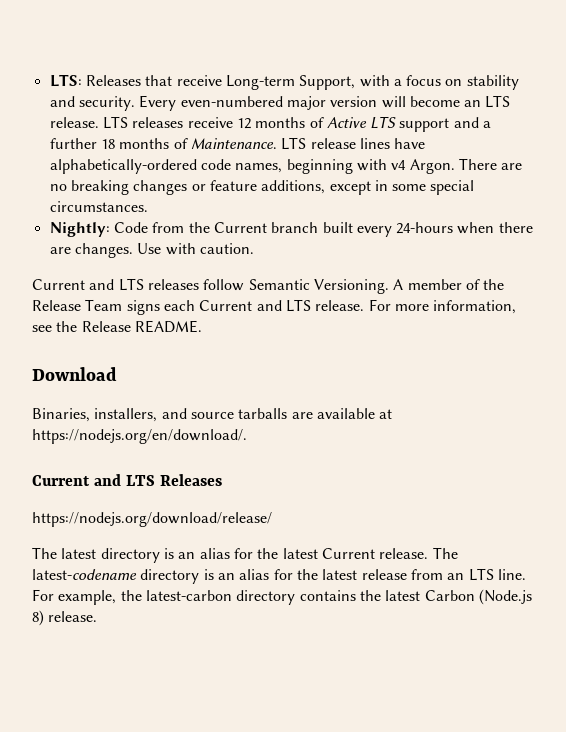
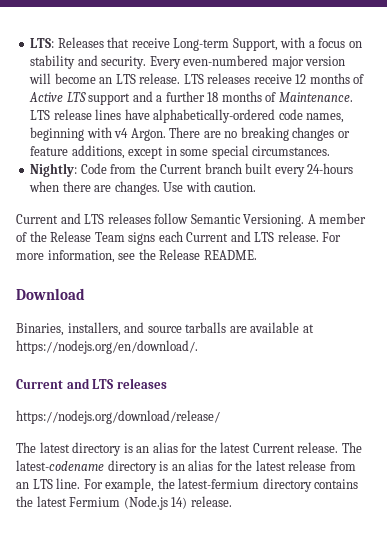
[159,474,222,486] Releases -> [116,378,167,389] releases
[145,590,232,601] latest-carbon -> [178,478,260,489] latest-fermium
[424,589,532,605] [32,610,44,626] Carbon (Node.js 8) -> [69,496,188,510] Fermium (Node.js 14)

